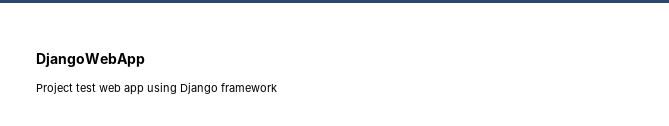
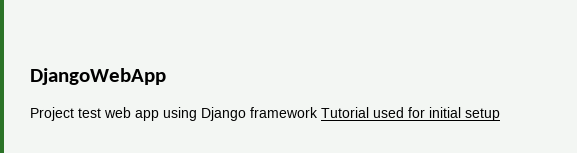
(277, 87) none -> [321,107,500,121] Tutorial used for initial setup

